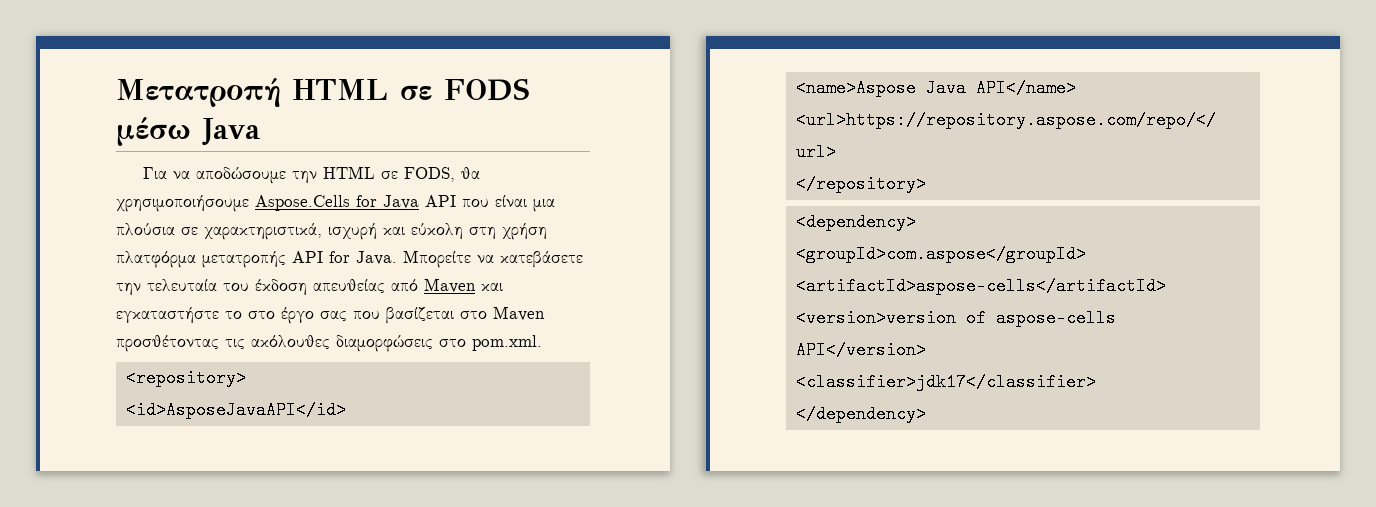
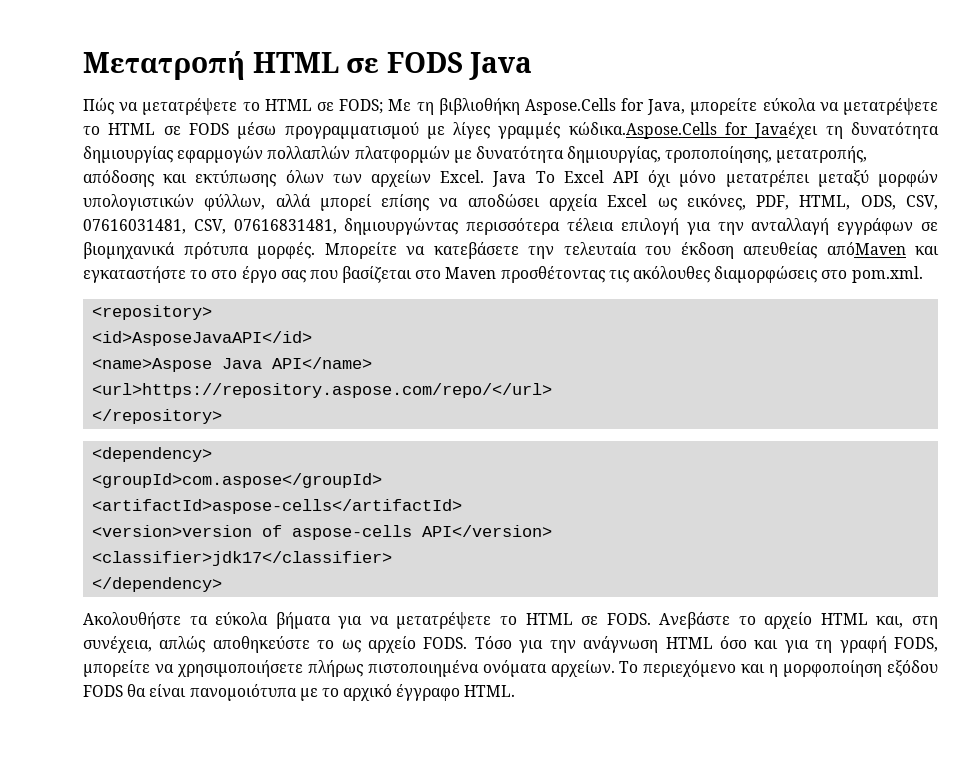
[116,117,191,146] μέσω -> (463, 62) none
[143,166,481,184] [116,195,555,212] [116,223,547,240] [116,251,397,268] Για να αποδώσουμε την HTML σε FODS, θα χρησιμοποιήσουμε Aspose.Cells for Java API που είναι μια πλούσια σε χαρακτηριστικά, ισχυρή και εύκολη στη χρήση πλατφόρμα μετατροπής API for Java. -> [83,98,938,115] [83,122,939,139] [83,146,868,163] [83,169,939,187] [83,194,939,211] [83,218,938,235] [83,242,315,259] Πώς να μετατρέψετε το HTML σε FODS; Με τη βιβλιοθήκη Aspose.Cells for Java, μπορείτε εύκολα να μετατρέψετε το HTML σε FODS μέσω προγραμματισμού με λίγες γραμμές κώδικα.Aspose.Cells for Javaέχει τη δυνατότητα δημιουργίας εφαρμογών πολλαπλών πλατφορμών με δυνατότητα δημιουργίας, τροποποίησης, μετατροπής, απόδοσης και εκτύπωσης όλων των αρχείων Excel. Java Το Excel API όχι μόνο μετατρέπει μεταξύ μορφών υπολογιστικών φύλλων, αλλά μπορεί επίσης να αποδώσει αρχεία Excel ως εικόνες, PDF, HTML, ODS, CSV, 07616031481, CSV, 07616831481, δημιουργώντας περισσότερα τέλεια επιλογή για την ανταλλαγή εγγράφων σε βιομηχανικά πρότυπα μορφές.
[391,278,476,293] από Maven -> [826,242,906,255] απόMaven
(926, 414) none -> [83,612,938,629] [83,636,938,653] [83,659,938,677] [83,684,516,701] // Ακολουθήστε τα εύκολα βήματα για να μετατρέψετε το HTML σε FODS. Ανεβάστε το αρχείο HTML και, στη συνέχεια, απλώς αποθηκεύστε το ως αρχείο FODS. Τόσο για την ανάγνωση HTML όσο και για τη γραφή FODS, μπορείτε να χρησιμοποιήσετε πλήρως πιστοποιημένα ονόματα αρχείων. Το περιεχόμενο και η μορφοποίηση εξόδου FODS θα είναι πανομοιότυπα με το αρχικό έγγραφο HTML.

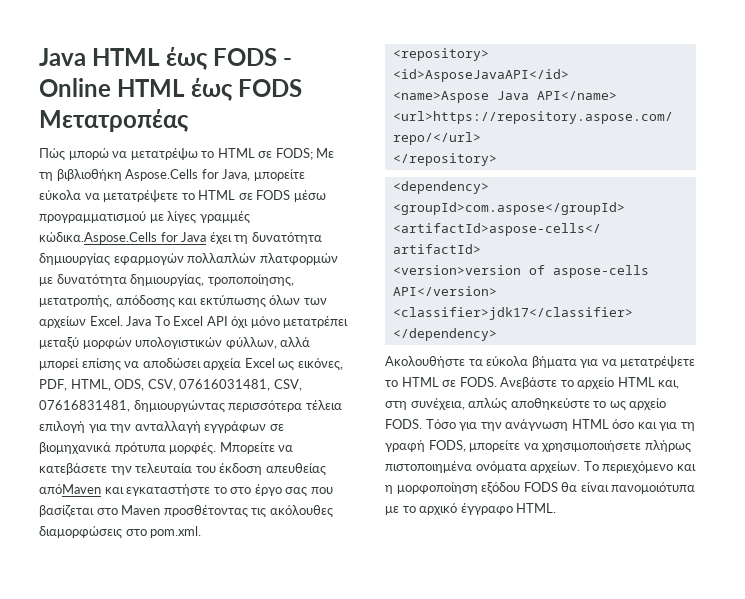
[83,51,533,80] [83,98,238,115] Μετατροπή HTML σε FODS Java // Πώς να μετατρέψετε -> [39,47,293,70] [39,78,303,101] [39,109,189,132] [39,148,198,161] Java HTML έως FODS - Online HTML έως FODS Μετατροπέας // Πώς μπορώ να μετατρέψω
[754,122,819,139] Javaέχει -> [181,232,232,244] Java έχει

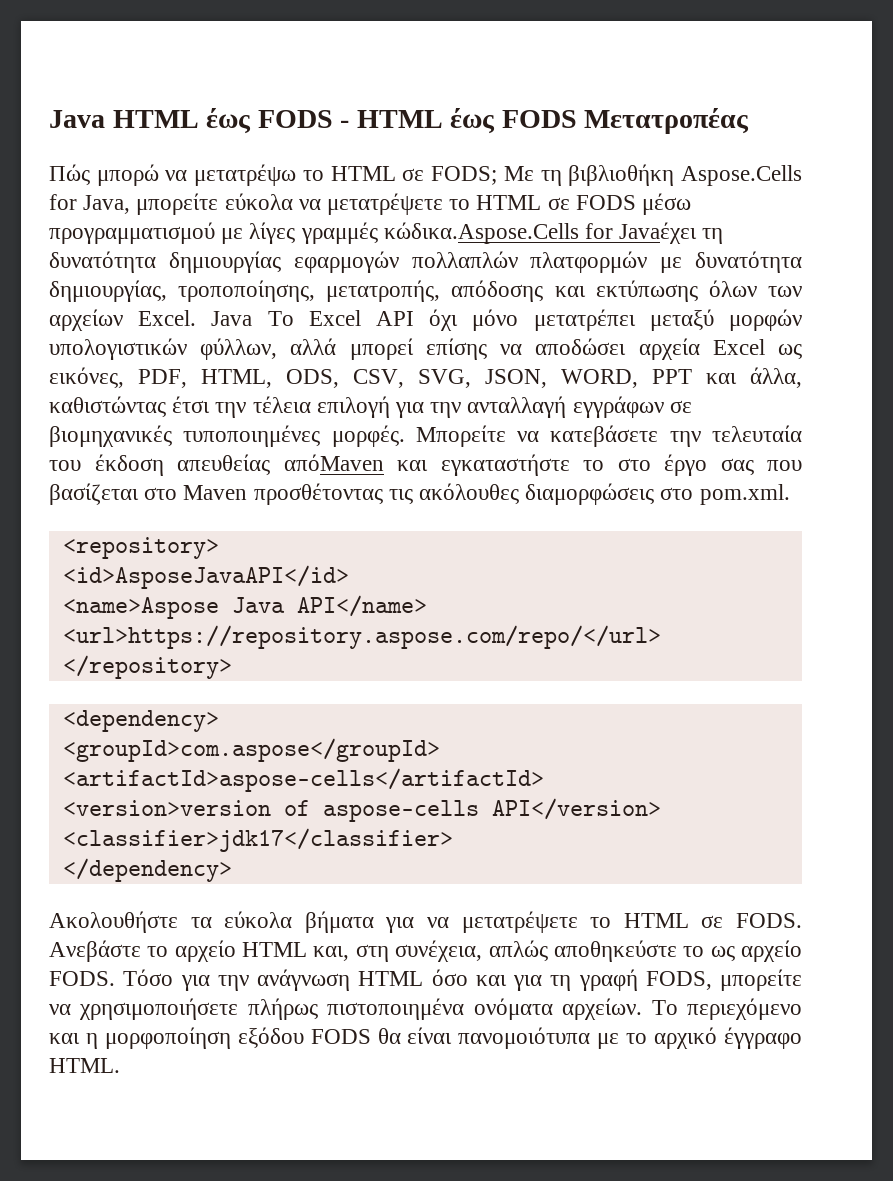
[39,78,111,97] Online -> (350, 124) none
[181,232,232,244] Java έχει -> [619,222,698,244] Javaέχει
[179,379,302,391] [39,400,303,413] 07616031481, CSV, 07616831481, δημιουργώντας περισσότερα -> [418,367,802,388] [49,396,247,418] SVG, JSON, WORD, PPT και άλλα, καθιστώντας έτσι την
[39,442,166,454] βιομηχανικά πρότυπα -> [49,425,321,447] βιομηχανικές τυποποιημένες

